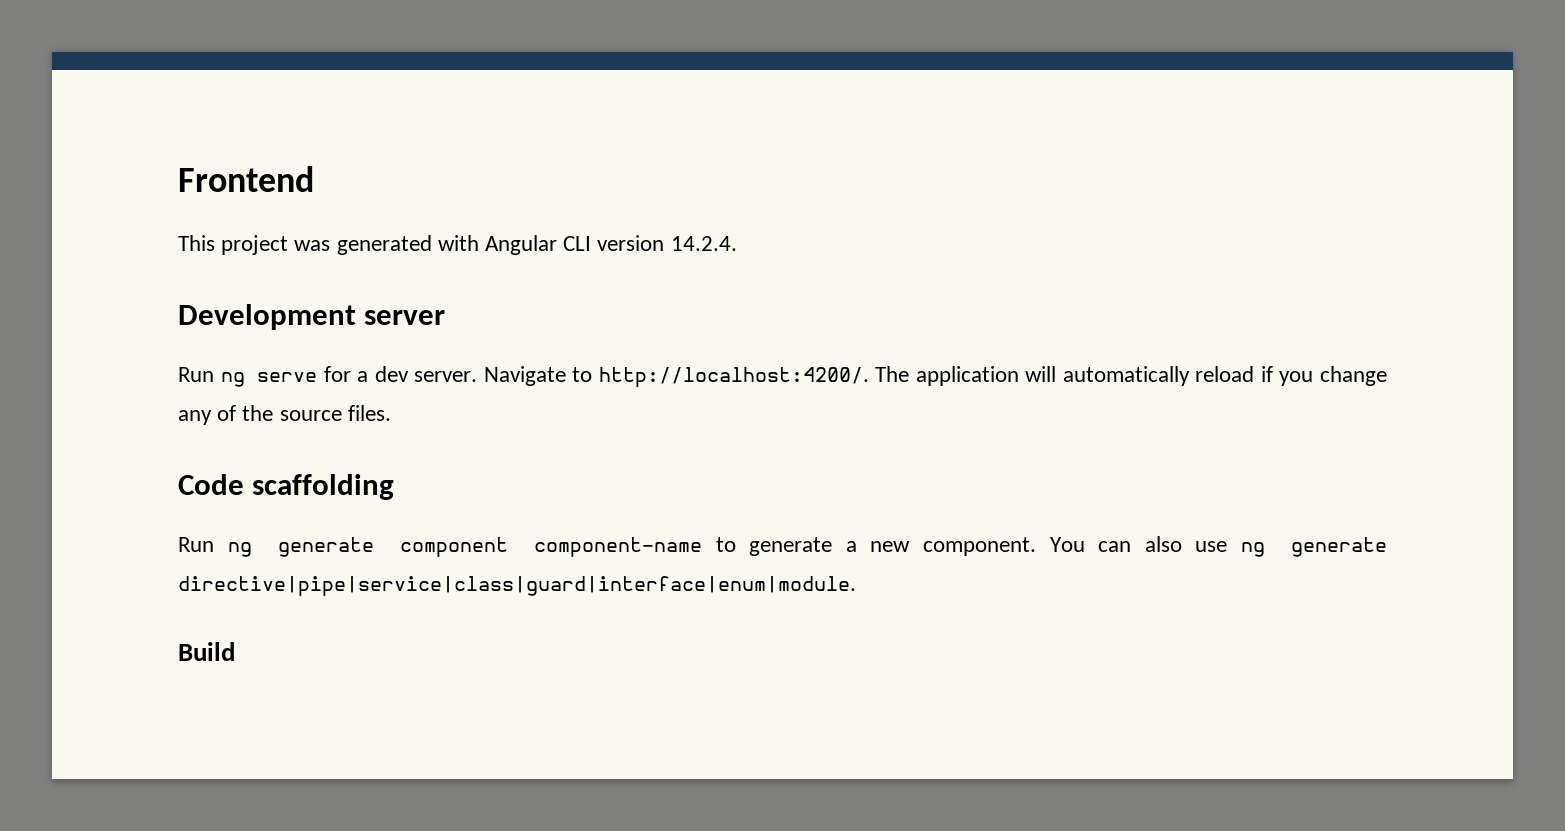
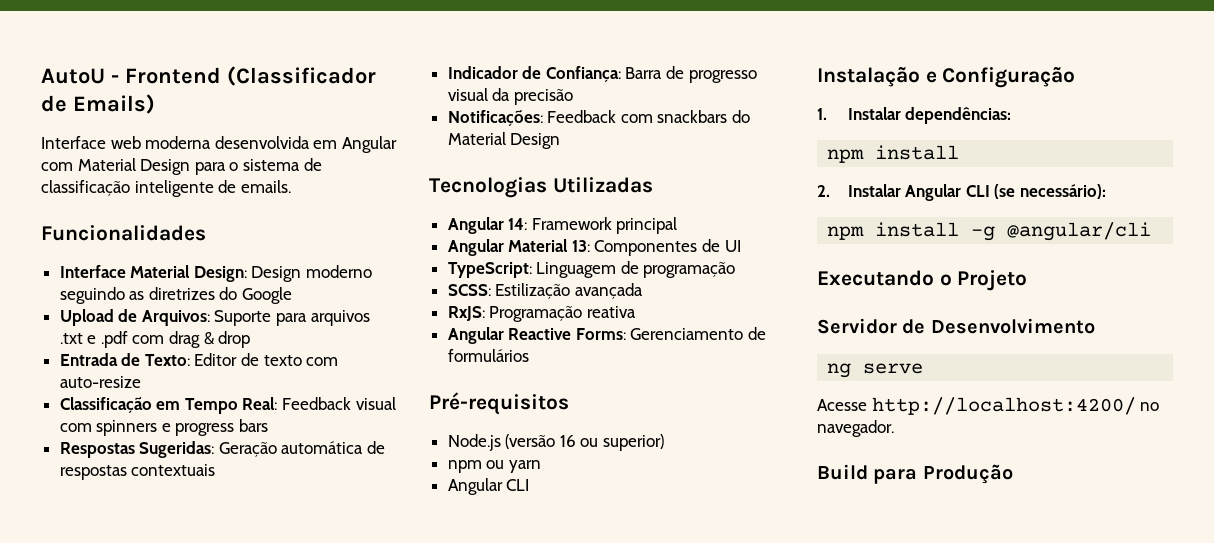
(178, 179) none -> [41,68,119,84] AutoU -
[178,235,737,255] [178,304,446,330] [178,366,1387,387] [178,405,391,425] [178,474,395,500] [178,536,1387,557] [178,576,856,596] // This project was generated with Angular CLI version 14.2.4. // Development server // Run ng serve for a dev server. Navigate to http://localhost:4200/. The application will automatically reload if you change any of the source files. // Code scaffolding // Run ng generate component component-name to generate a new component. You can also use ng generate directive|pipe|service|class|guard|interface|enum|module. -> [227,66,376,86] [41,94,155,114] [41,136,397,153] [41,158,322,175] [41,180,291,197] [41,225,206,241] [59,265,373,282] [59,287,293,304] [59,309,370,326] [59,331,251,348] [59,353,339,366] [59,376,141,388] [59,397,396,414] [59,419,269,436] [59,441,386,458] [59,464,216,480] [447,66,757,83] [447,88,573,105] [447,110,751,126] [447,132,561,149] [429,177,653,198] [447,217,678,234] [447,239,741,256] [447,261,736,278] [447,283,643,299] [447,306,636,322] [447,327,767,344] [447,349,529,362] [429,392,569,415] [447,434,665,451] [447,460,541,473] [447,478,530,495] [817,66,1076,88] [817,107,1012,124] [827,145,960,163] [817,184,1106,201] [827,222,1152,241] [817,270,1028,291] [817,318,1095,334] [827,363,924,378] [817,397,1160,415] [817,420,894,437] (Classificador de Emails) // Interface web moderna desenvolvida em Angular com Material Design para o sistema de classificação inteligente de emails. // Funcionalidades // Interface Material Design: Design moderno seguindo as diretrizes do Google // Upload de Arquivos: Suporte para arquivos .txt e .pdf com drag & drop // Entrada de Texto: Editor de texto com auto-resize // Classificação em Tempo Real: Feedback visual com spinners e progress bars // Respostas Sugeridas: Geração automática de respostas contextuais // Indicador de Confiança: Barra de progresso visual da precisão // Notificações: Feedback com snackbars do Material Design // Tecnologias Utilizadas // Angular 14: Framework principal // Angular Material 13: Componentes de UI // TypeScript: Linguagem de programação // SCSS: Estilização avançada // RxJS: Programação reativa // Angular Reactive Forms: Gerenciamento de formulários // Pré-requisitos // Node.js (versão 16 ou superior) // npm ou yarn // Angular CLI // Instalação e Configuração // 1. Instalar dependências: // npm install // 2. Instalar Angular CLI (se necessário): // npm install -g @angular/cli // Executando o Projeto // Servidor de Desenvolvimento // ng serve // Acesse http://localhost:4200/ no navegador.
(235, 651) none -> [873,464,1013,484] para Produção

